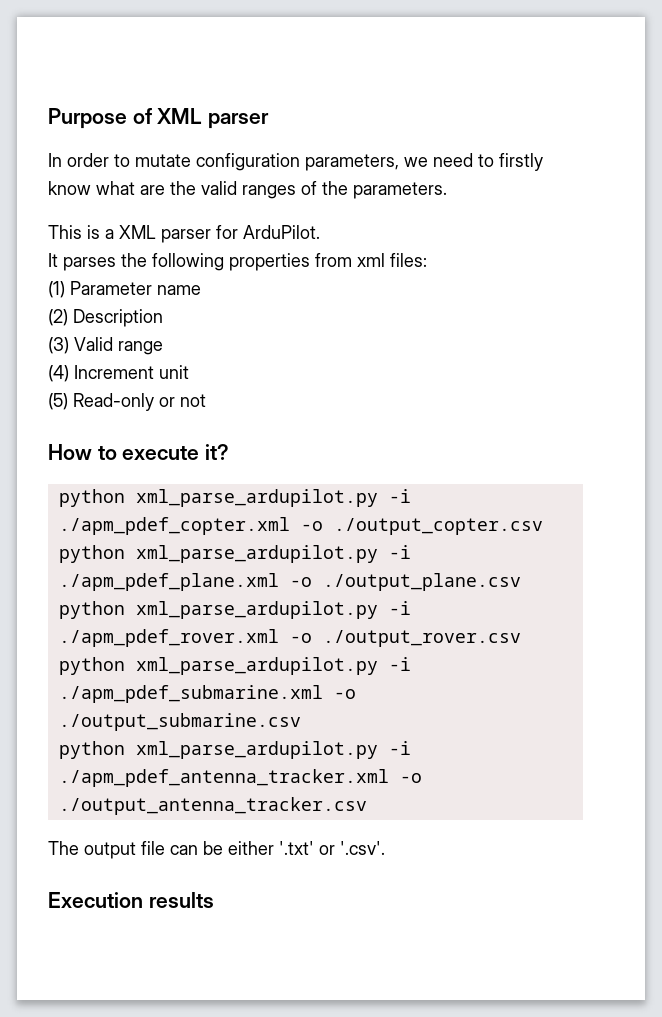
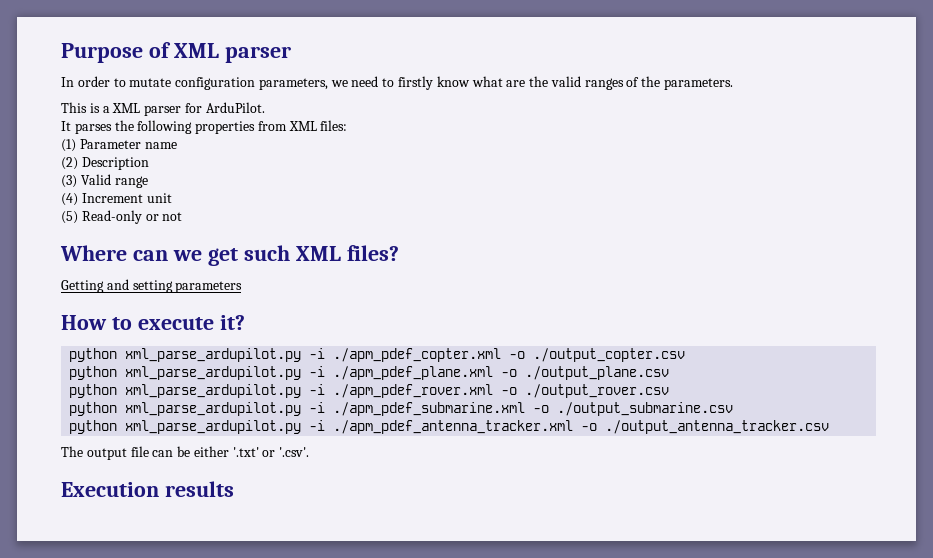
[357,253,385,267] xml -> [288,121,317,131] XML
(206, 400) none -> [60,245,399,266] [61,279,243,293] // Where can we get such XML files? // Getting and setting parameters

